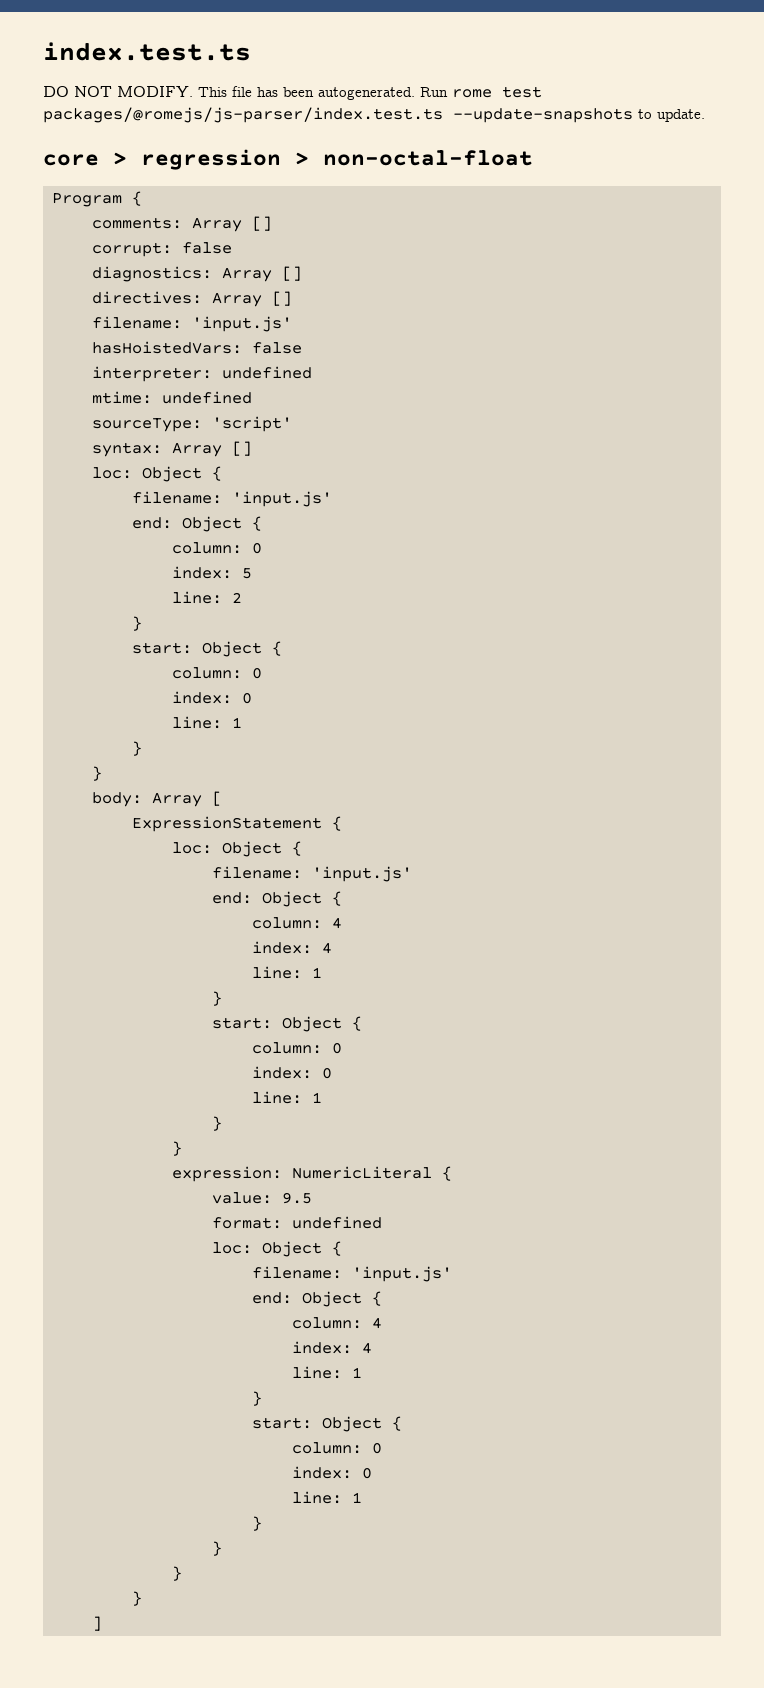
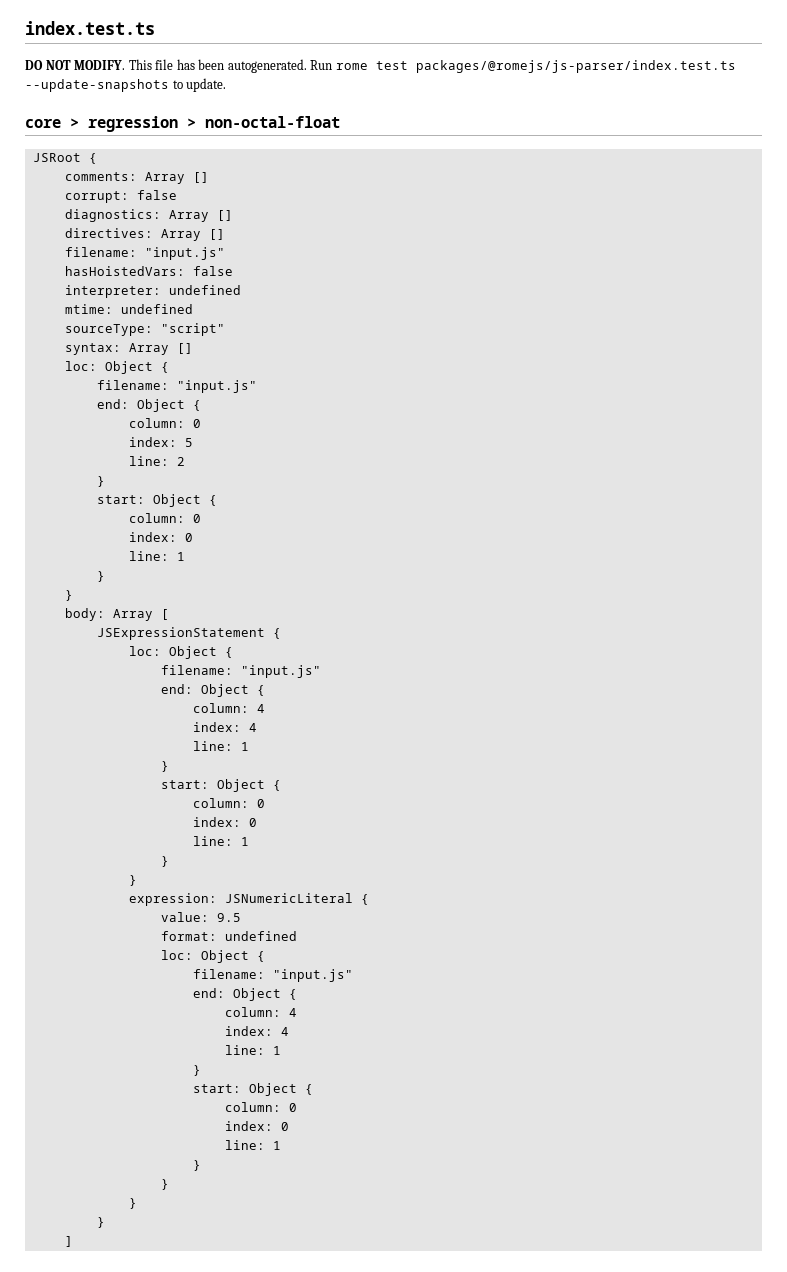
[51,193,122,207] Program -> [32,153,81,162] JSRoot
[191,316,292,332] 'input.js' -> [144,247,225,260] "input.js"
[211,416,292,432] 'script' -> [160,323,225,336] "script"
[231,491,332,507] 'input.js' -> [176,380,257,393] "input.js"
[131,816,322,832] ExpressionStatement -> [96,627,265,640] JSExpressionStatement
[311,866,412,882] 'input.js' -> [240,665,321,678] "input.js"
[291,1166,432,1179] NumericLiteral -> [224,893,353,903] JSNumericLiteral
[351,1266,452,1282] 'input.js' -> [272,969,353,982] "input.js"

